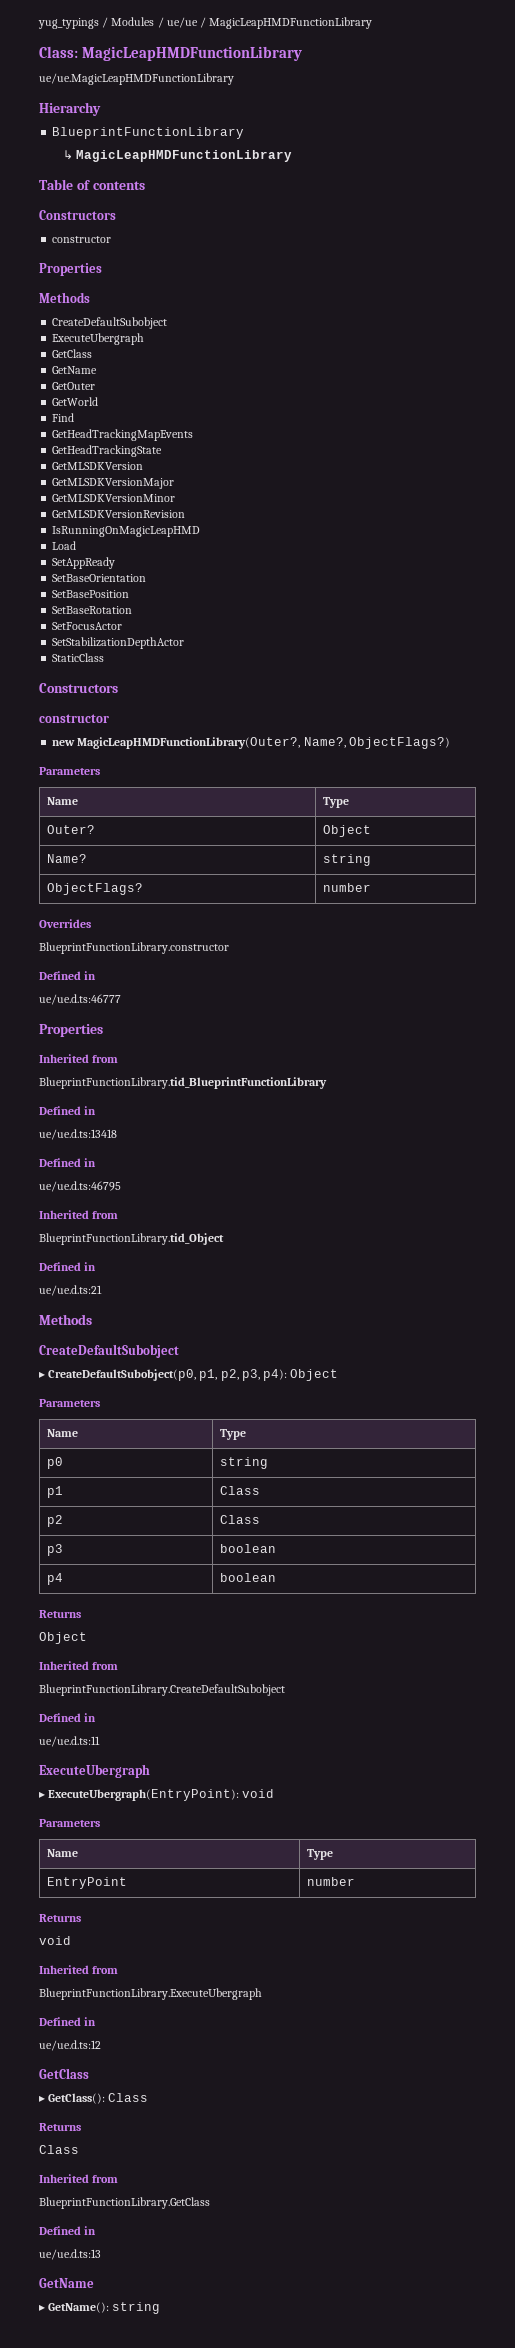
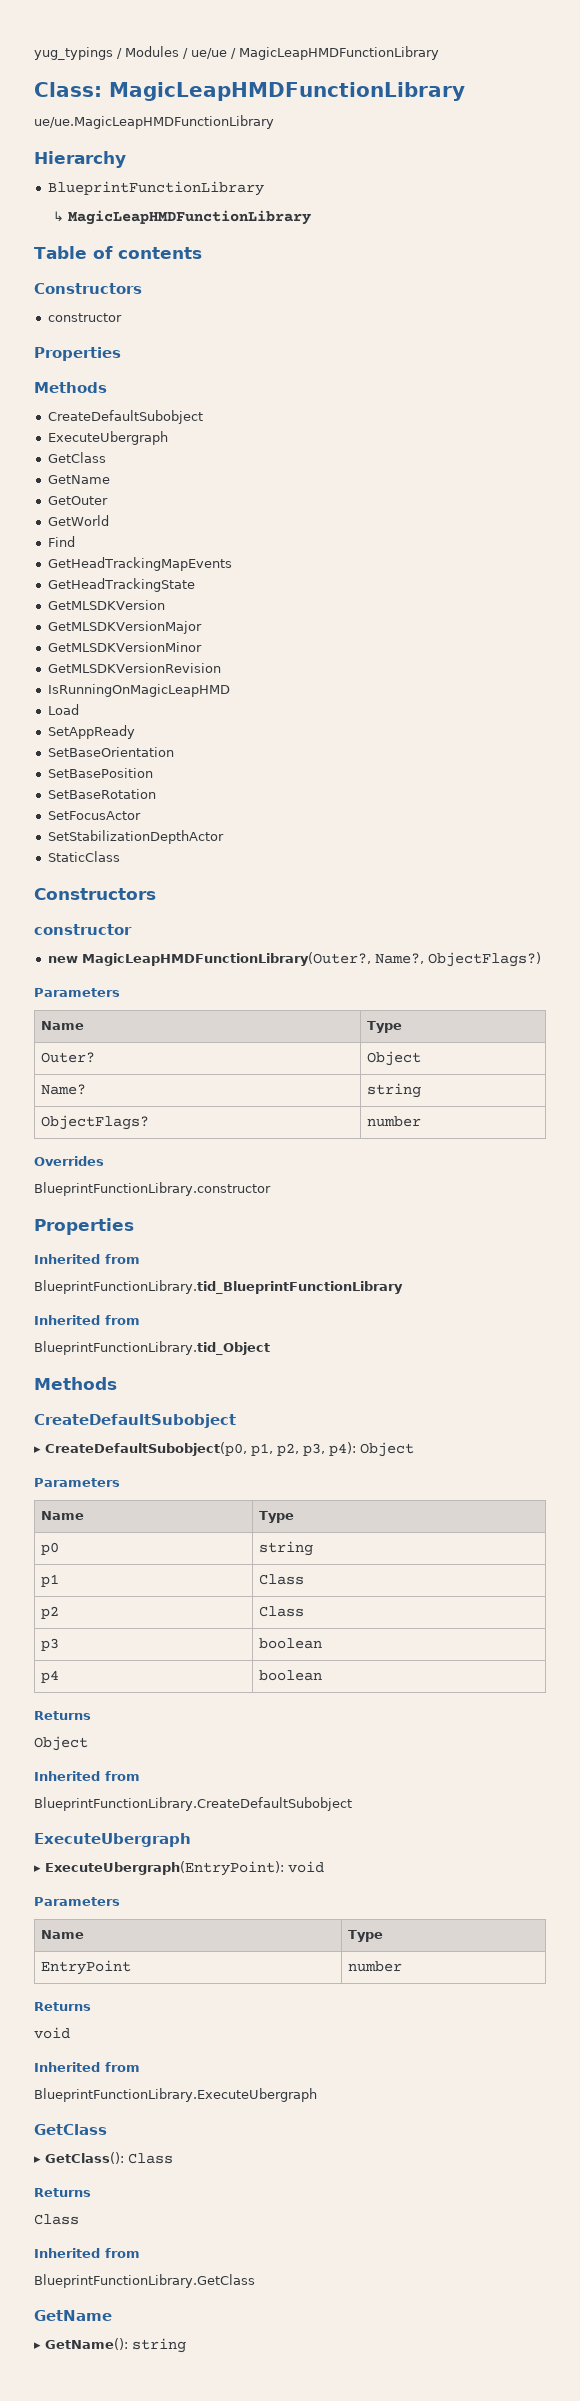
[39,971,97,980] [39,994,121,1005] // Defined in // ue/ue.d.ts:46777 -> (271, 1189) none
[39,1106,97,1115] [39,1129,117,1140] [39,1158,97,1167] [39,1181,121,1192] // Defined in // ue/ue.d.ts:13418 // Defined in // ue/ue.d.ts:46795 -> (403, 1287) none
[39,1262,97,1271] [39,1285,102,1296] // Defined in // ue/ue.d.ts:21 -> (270, 1348) none
[39,1713,97,1722] [39,1736,100,1747] // Defined in // ue/ue.d.ts:11 -> (352, 1804) none
[39,2017,97,2026] [39,2040,101,2051] // Defined in // ue/ue.d.ts:12 -> (317, 2095) none
[39,2226,97,2235] [39,2249,101,2260] // Defined in // ue/ue.d.ts:13 -> (255, 2281) none

